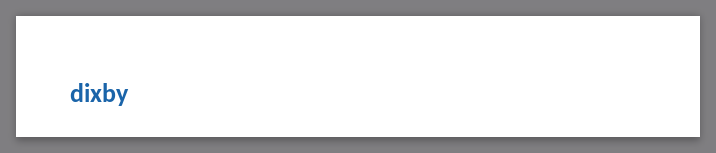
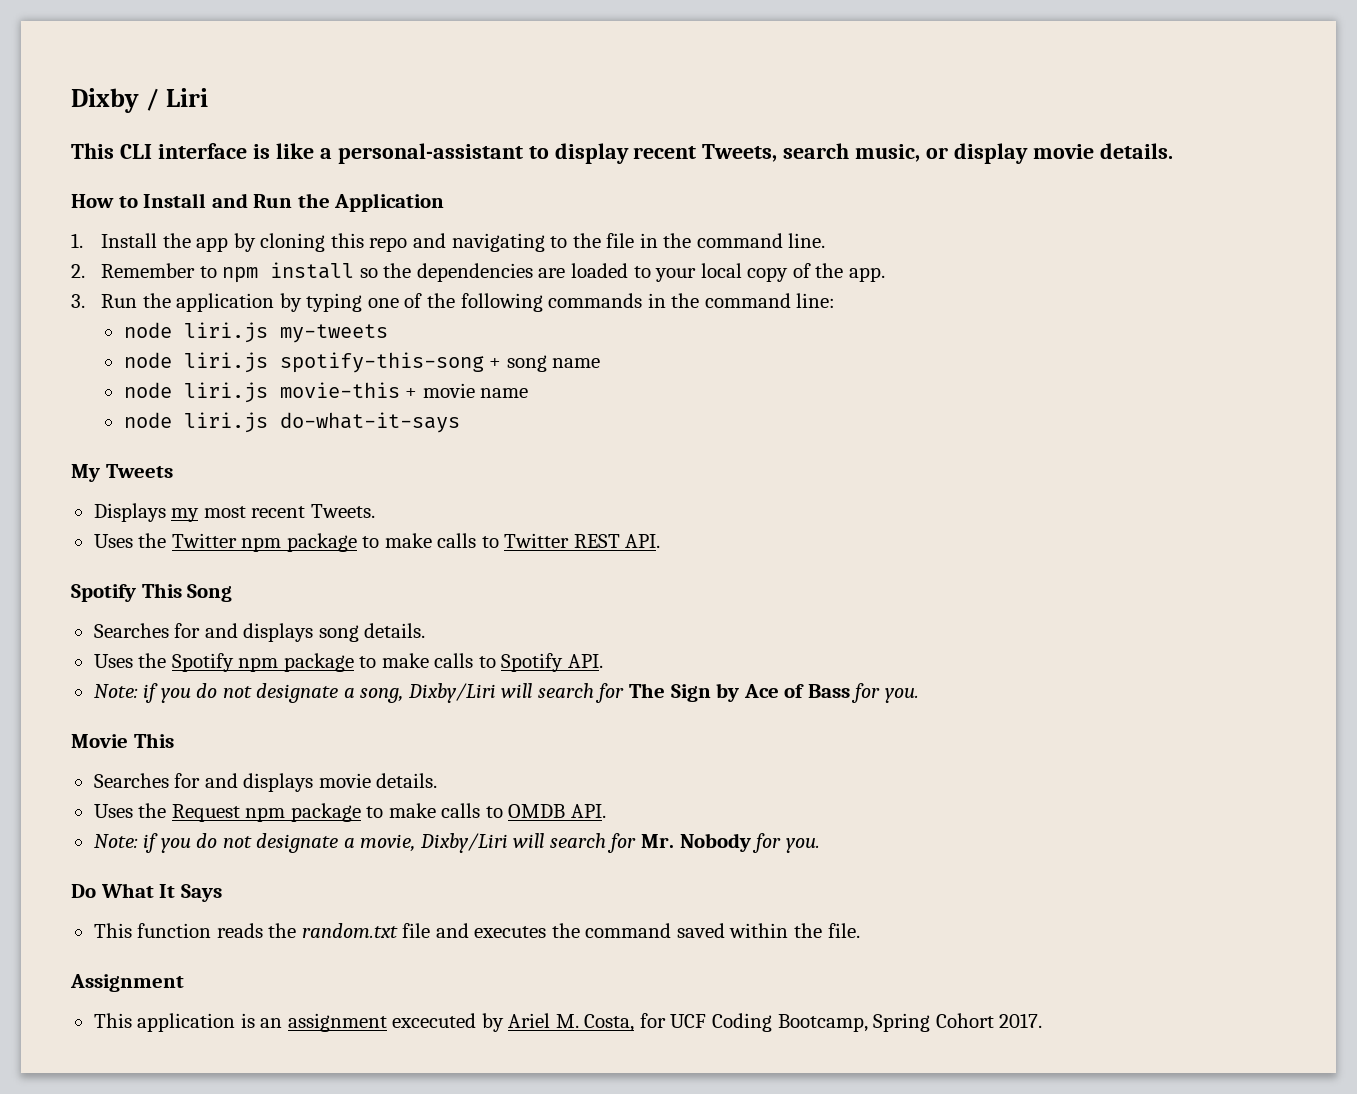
[70,83,129,106] dixby -> [71,88,209,113] [71,143,1174,164] [71,193,445,212] [71,233,826,252] [71,262,885,283] [71,293,836,312] [123,322,388,343] [123,352,601,373] [123,382,529,403] [123,412,460,433] [71,464,173,482] [93,503,375,522] [93,533,661,552] [71,583,233,602] [93,623,426,642] [93,653,603,672] [93,683,919,703] [71,733,174,748] [93,773,438,792] [93,803,606,822] [93,833,820,853] [71,883,222,902] [93,923,860,938] [70,974,184,992] [93,1013,1043,1032] Dixby / Liri // This CLI interface is like a personal-assistant to display recent Tweets, search music, or display movie details. // How to Install and Run the Application // 1. Install the app by cloning this repo and navigating to the file in the command line. // 2. Remember to npm install so the dependencies are loaded to your local copy of the app. // 3. Run the application by typing one of the following commands in the command line: // node liri.js my-tweets // node liri.js spotify-this-song + song name // node liri.js movie-this + movie name // node liri.js do-what-it-says // My Tweets // Displays my most recent Tweets. // Uses the Twitter npm package to make calls to Twitter REST API. // Spotify This Song // Searches for and displays song details. // Uses the Spotify npm package to make calls to Spotify API. // Note: if you do not designate a song, Dixby/Liri will search for The Sign by Ace of Bass for you. // Movie This // Searches for and displays movie details. // Uses the Request npm package to make calls to OMDB API. // Note: if you do not designate a movie, Dixby/Liri will search for Mr. Nobody for you. // Do What It Says // This function reads the random.txt file and executes the command saved within the file. // Assignment // This application is an assignment excecuted by Ariel M. Costa, for UCF Coding Bootcamp, Spring Cohort 2017.

